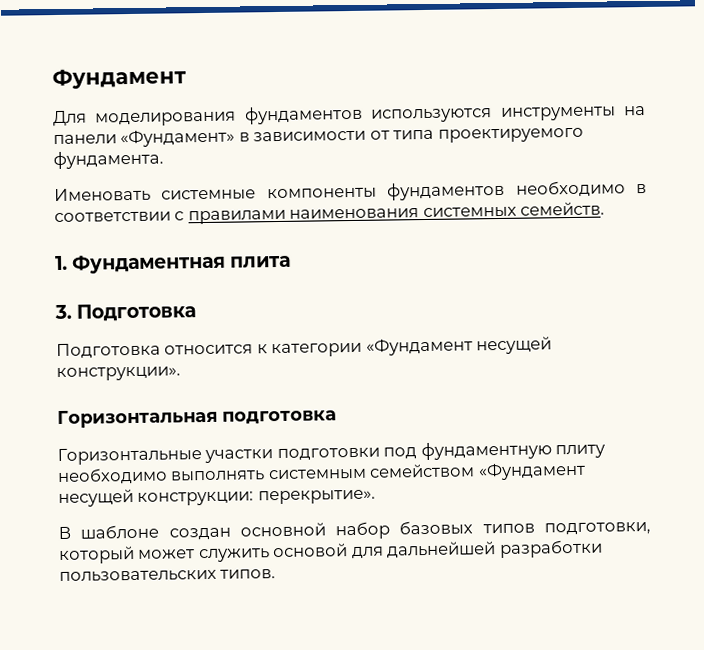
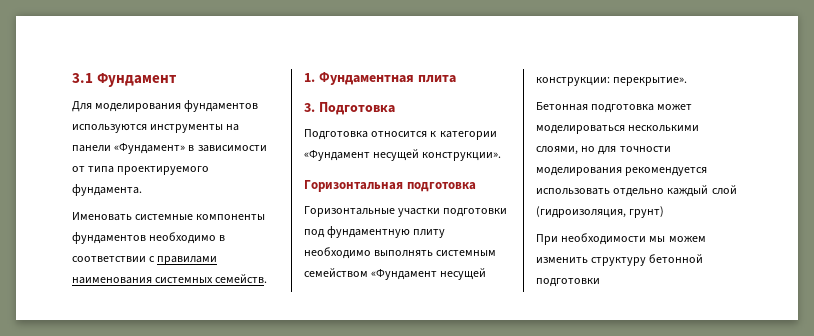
(52, 78) none -> [72,73,93,83] 3.1
[58,520,651,541] [58,539,603,565] [59,569,277,583] В шаблоне создан основной набор базовых типов подготовки, который может служить основой для дальнейшей разработки пользовательских типов. -> [536,102,693,113] [536,125,700,134] [536,146,671,155] [536,167,708,176] [536,185,737,197] [536,206,665,218] [536,233,706,245] [536,254,704,266] [536,278,600,287] Бетонная подготовка может моделироваться несколькими слоями, но для точности моделирования рекомендуется использовать отдельно каждый слой (гидроизоляция, грунт) // При необходимости мы можем изменить структуру бетонной подготовки

